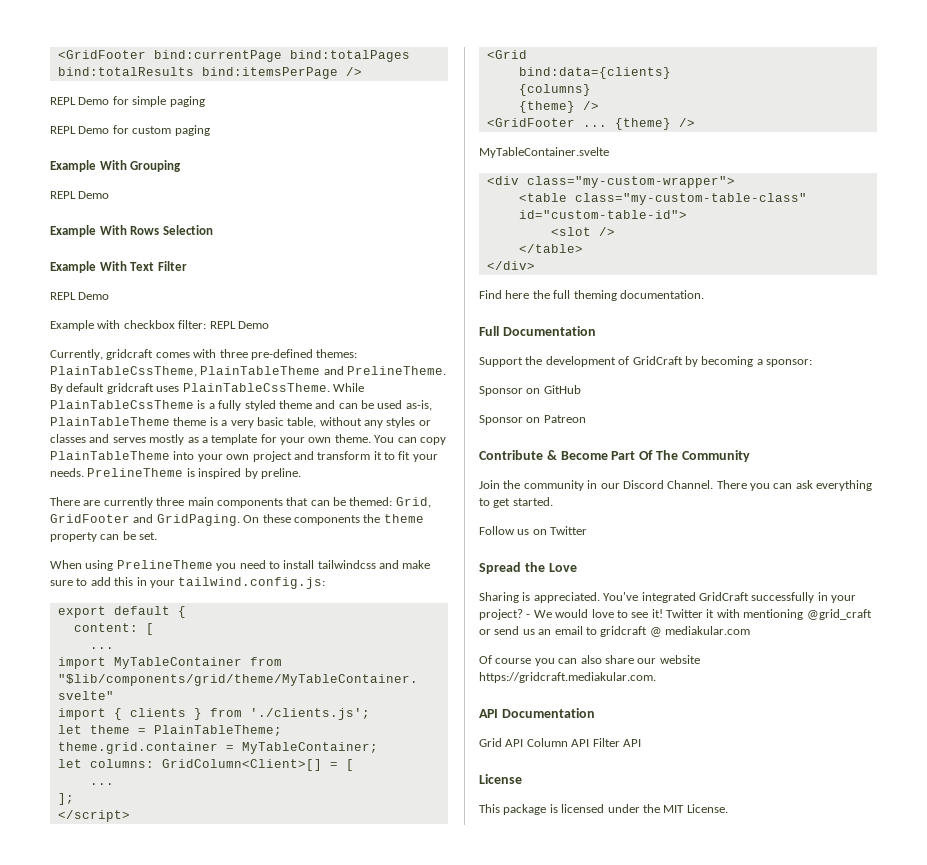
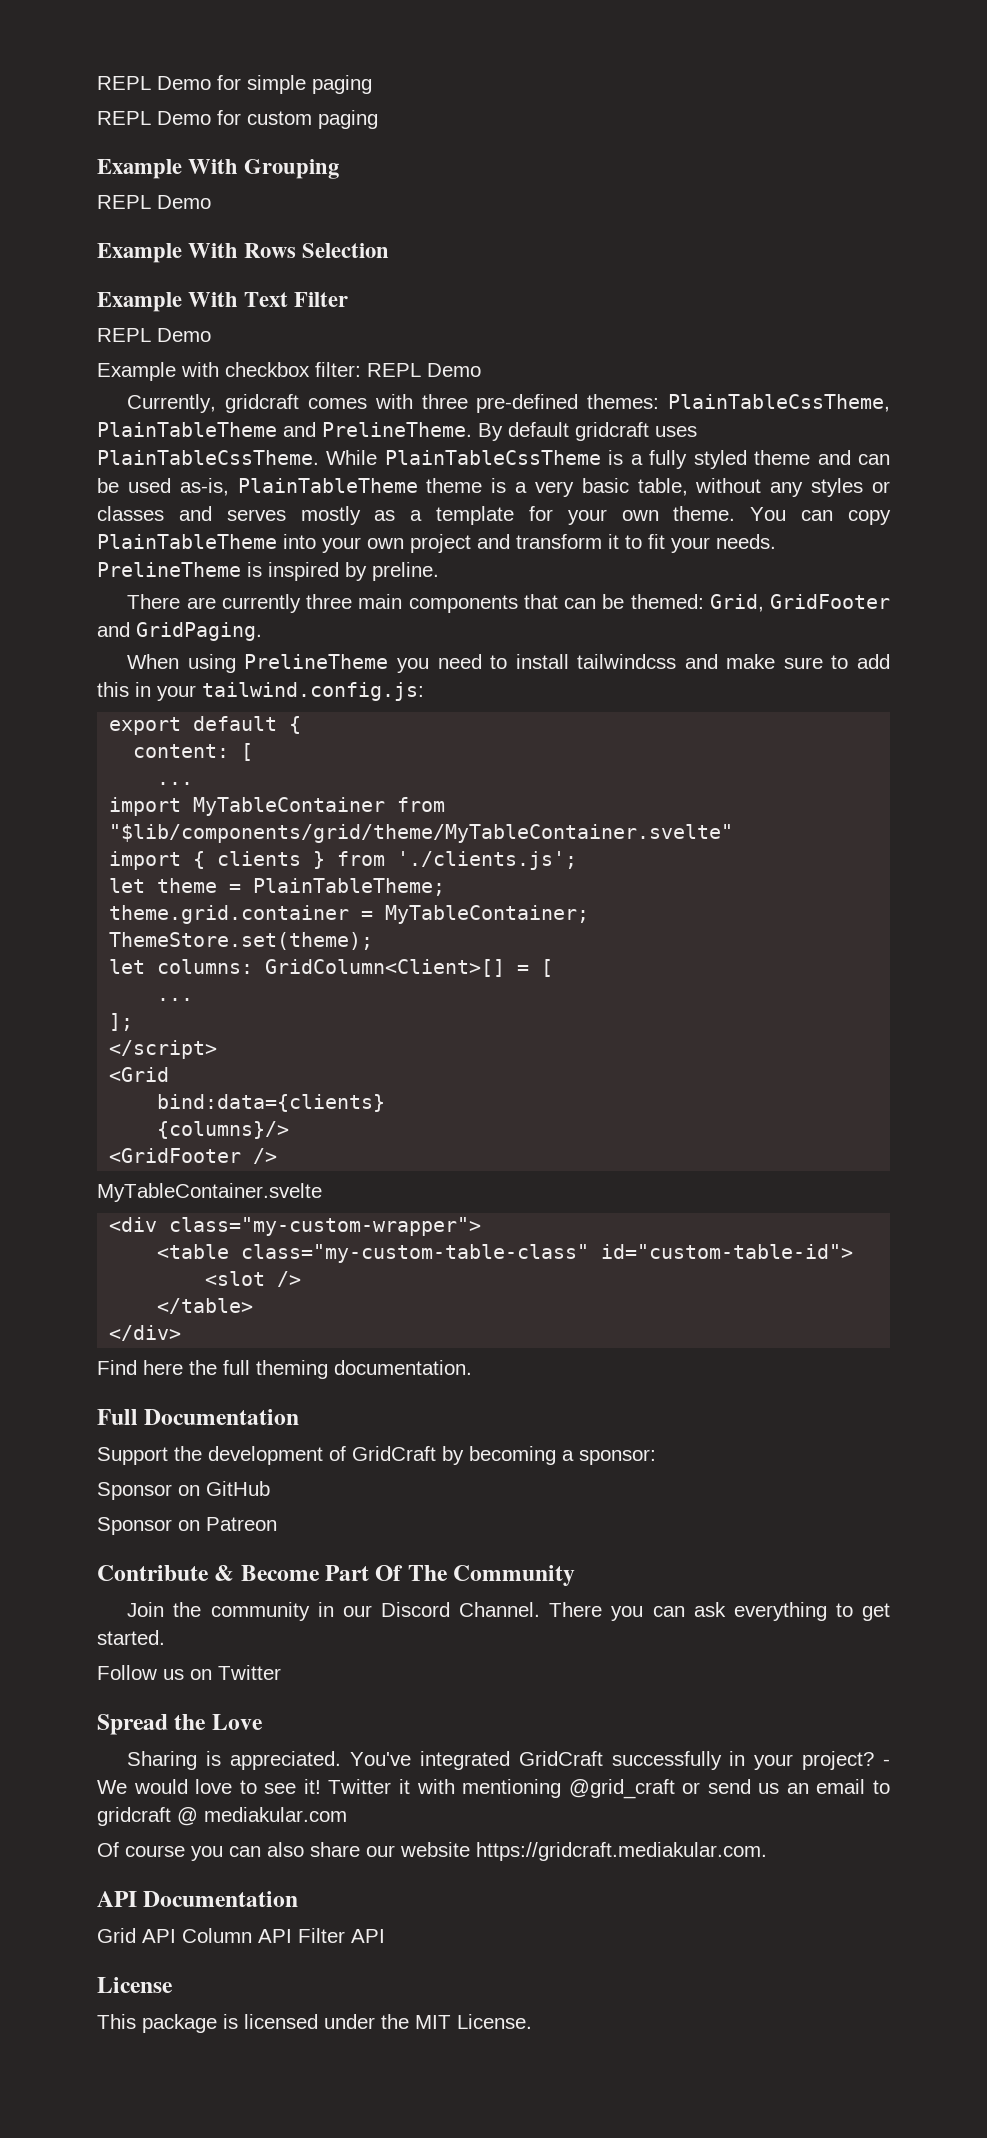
[57,50,410,62] [57,67,362,79] <GridFooter bind:currentPage bind:totalPages bind:totalResults bind:itemsPerPage /> // -> (97, 83) none
[243,514,424,525] [50,531,158,542] On these components the theme property can be set. -> (262, 631) none
(378, 748) none -> [109,932,374,950] // ThemeStore.set(theme);
[518,84,591,96] [518,101,599,113] [486,118,671,130] {columns} // {theme} /> // <GridFooter ... {theme} -> [157,1121,290,1139] [109,1148,242,1163] {columns}/> // <GridFooter

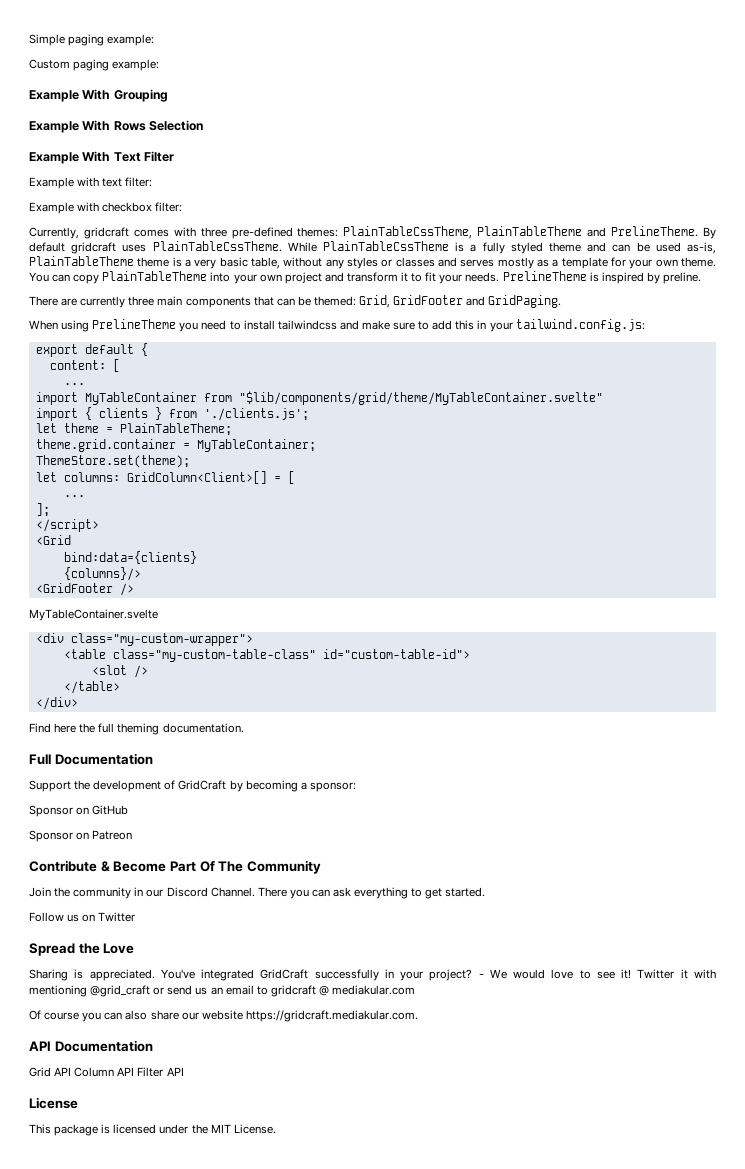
[97,75,372,94] [97,110,378,129] REPL Demo for simple paging // REPL Demo for custom paging -> [29,34,155,46] [29,59,160,71] Simple paging example: // Custom paging example:
[97,195,211,209] // REPL Demo -> (168, 95) none
[97,328,211,342] REPL Demo -> [29,177,153,189] Example with text filter:
[367,363,481,377] REPL Demo -> (183, 207) none

